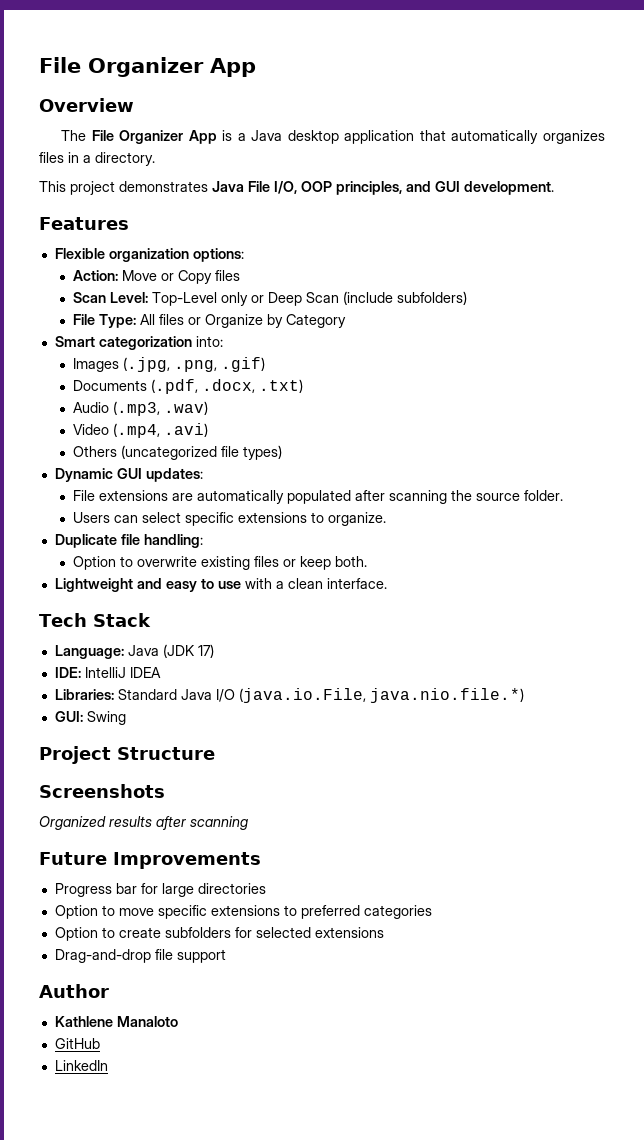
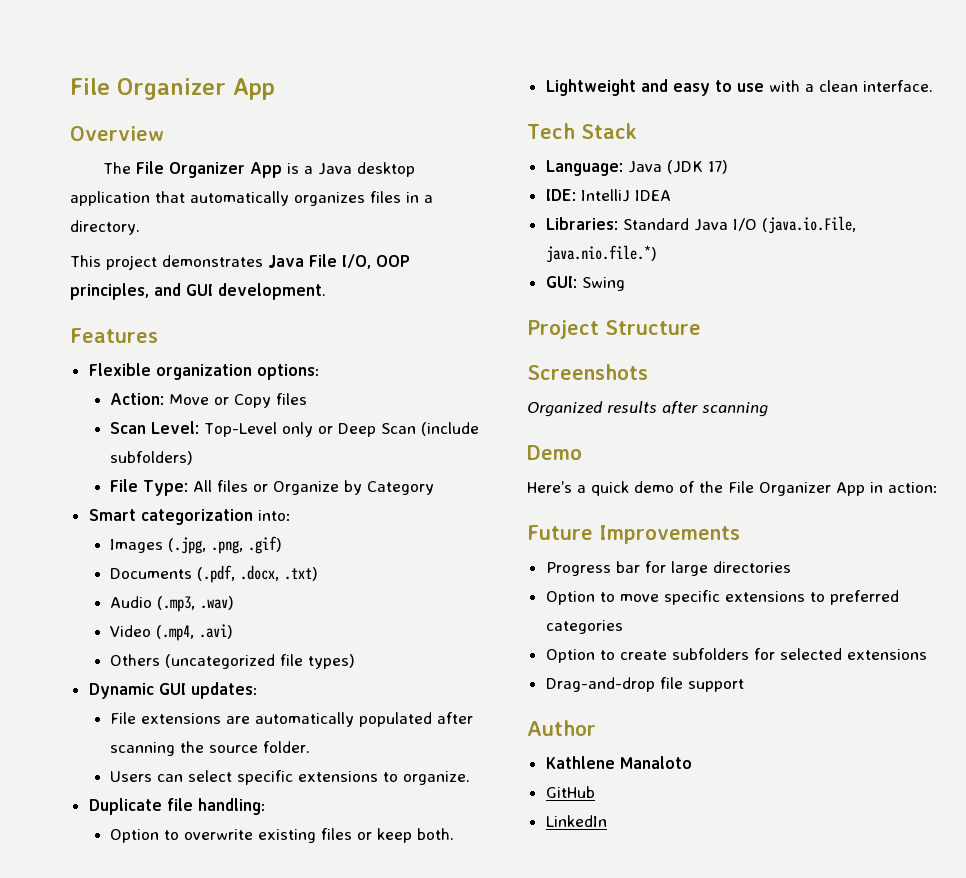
(248, 823) none -> [527,445,582,460] [527,481,938,496] // Demo // Here’s a quick demo of the File Organizer App in action:

